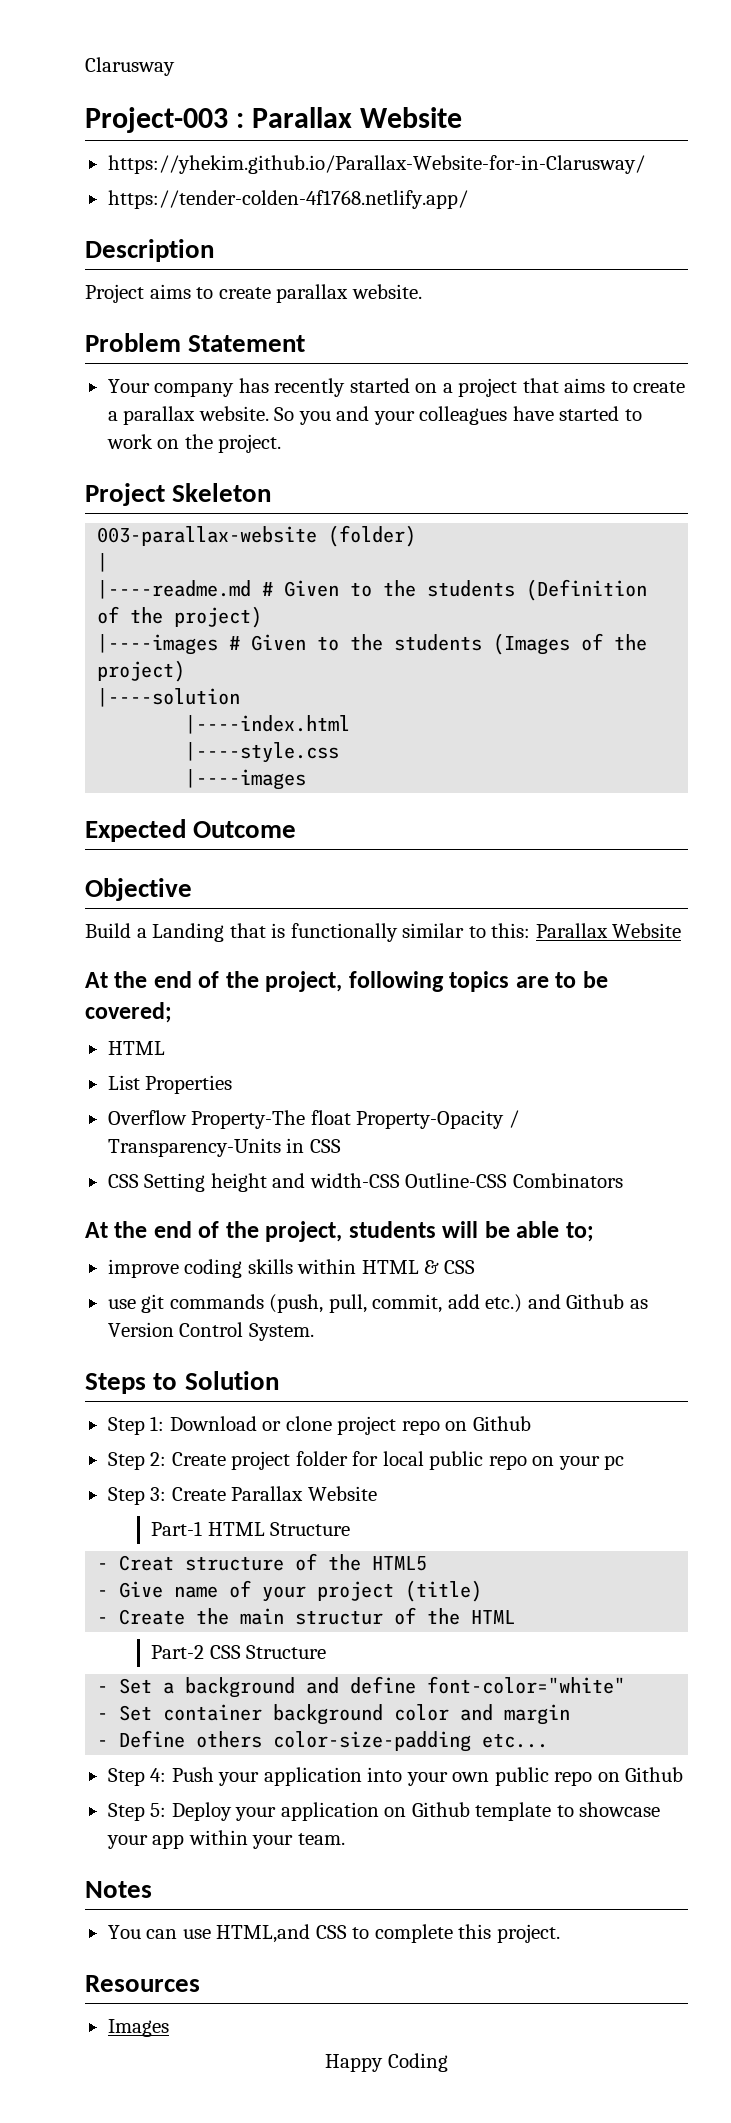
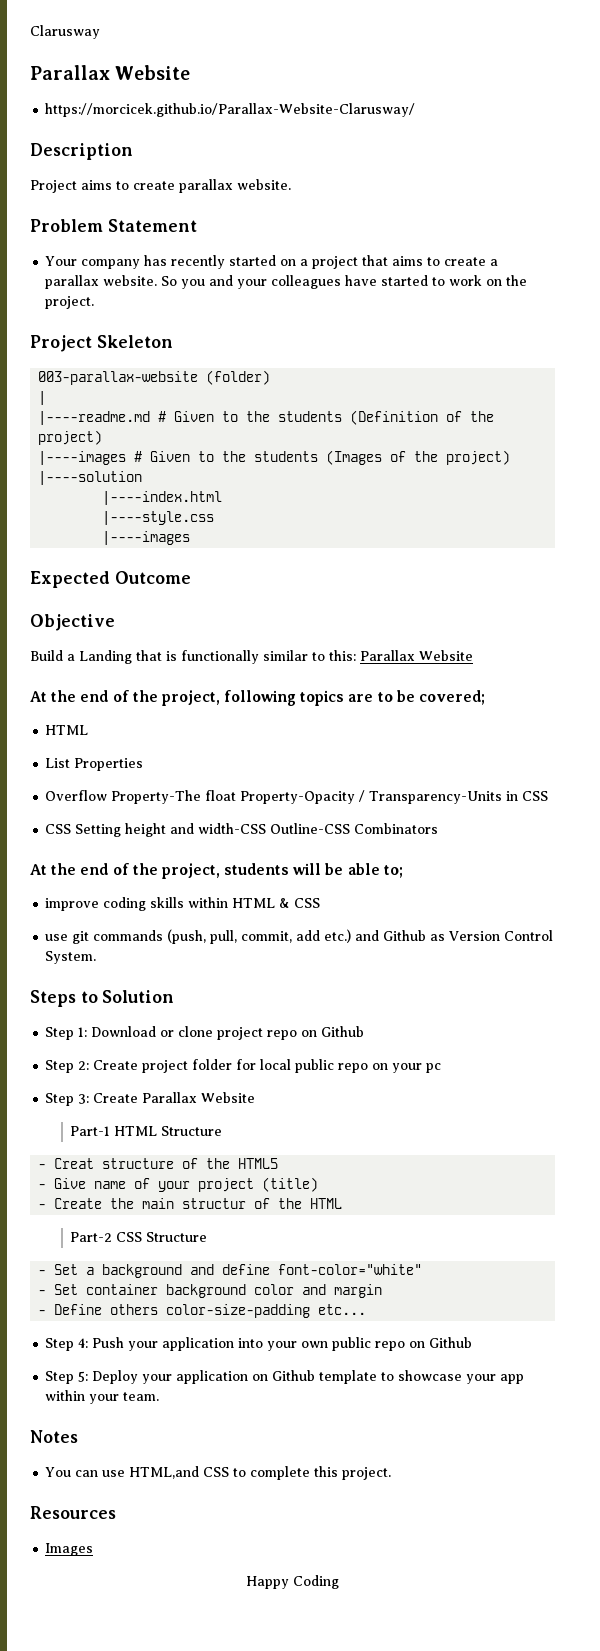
[85,107,463,133] [107,155,645,174] [107,190,468,209] Project-003 : Parallax Website // https://yhekim.github.io/Parallax-Website-for-in-Clarusway/ // https://tender-colden-4f1768.netlify.app/ -> [30,65,191,80] [45,103,416,117] Parallax Website // https://morcicek.github.io/Parallax-Website-Clarusway/

